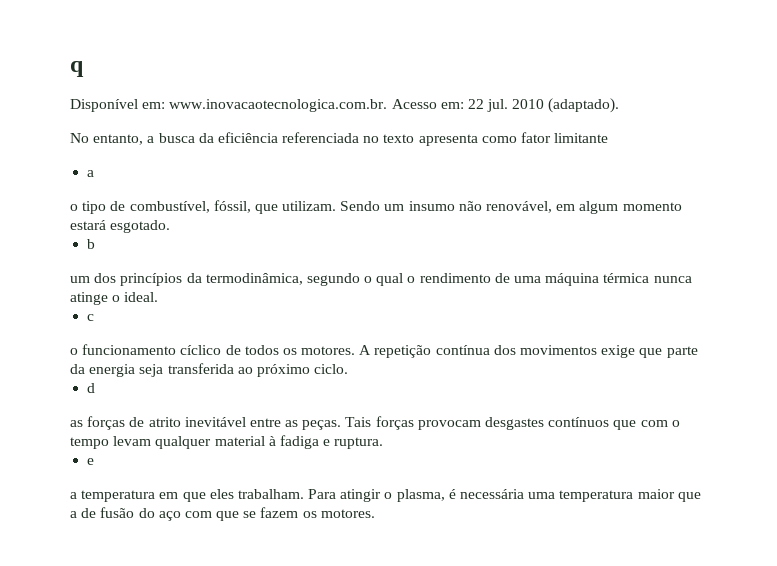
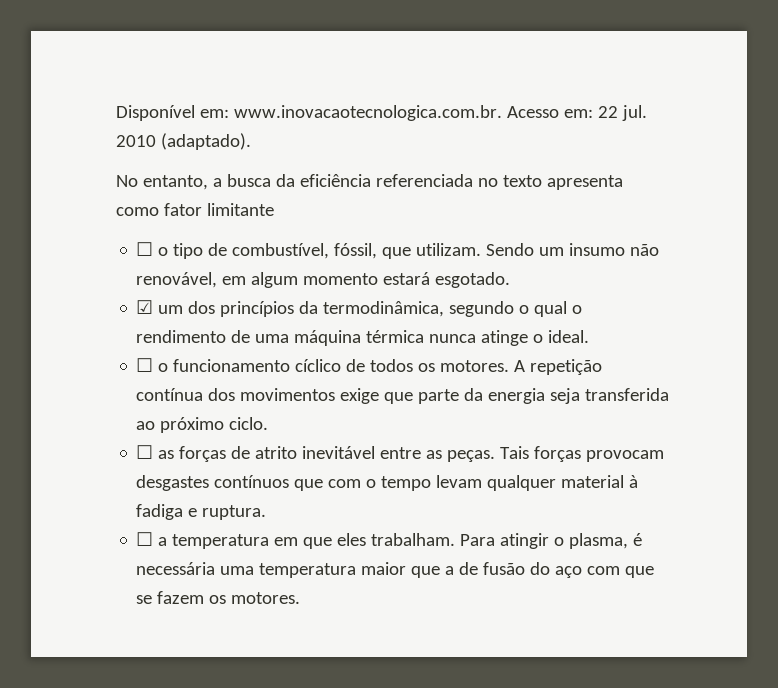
[70,61,84,77] q // -> (116, 113) none
[87,170,95,177] a // -> [136,242,154,256] ☐
[87,239,96,249] b // -> [136,300,154,314] ☑
[87,314,95,321] c // -> [136,358,154,372] ☐
[87,383,96,393] d // -> [136,445,154,459] ☐
[87,458,95,465] e // -> [136,532,154,546] ☐

